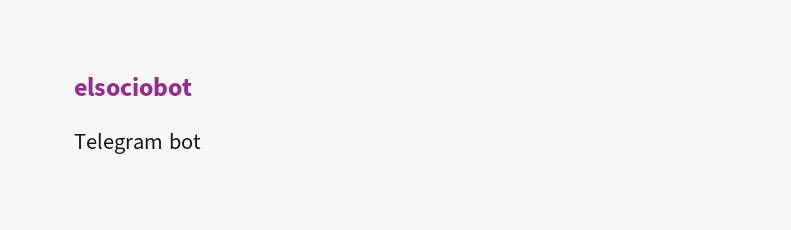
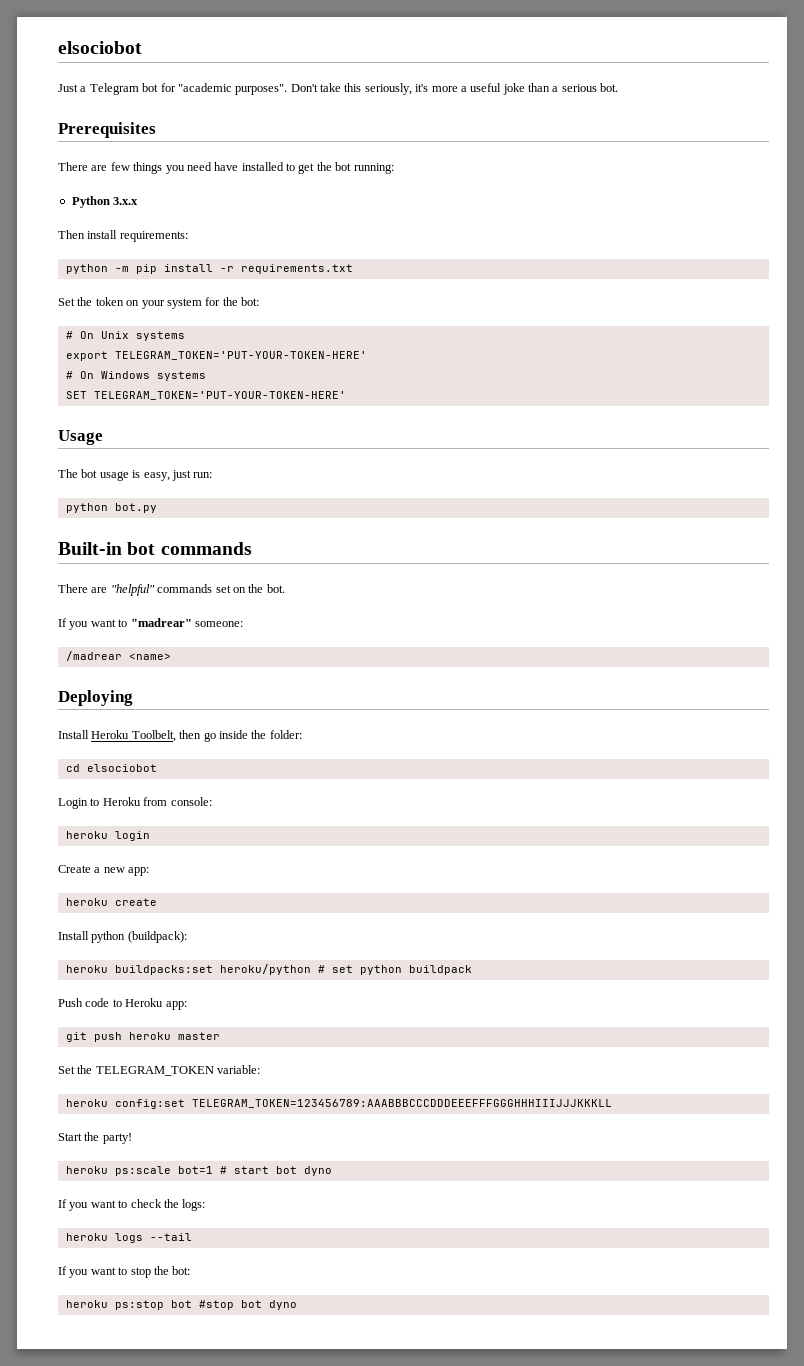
[74,77,192,97] [74,133,202,154] elsociobot // Telegram bot -> [58,41,142,54] [58,83,619,95] [58,122,156,138] [58,162,394,174] [71,196,139,208] [58,230,188,242] [65,264,353,274] [58,297,259,309] [65,331,185,341] [65,351,367,361] [65,371,206,381] [65,391,346,400] [58,430,103,445] [58,469,213,481] [65,503,157,513] [58,542,252,555] [58,584,285,596] [58,618,243,630] [65,651,171,661] [58,690,133,706] [58,730,302,742] [65,764,157,772] [58,797,212,809] [65,831,150,841] [58,865,150,876] [65,898,157,906] [58,931,187,943] [65,964,472,975] [58,998,187,1010] [65,1032,220,1042] [58,1065,261,1076] [65,1099,612,1109] [58,1132,132,1144] [65,1166,332,1176] [58,1199,206,1211] [65,1233,192,1243] [58,1266,191,1278] [65,1300,297,1310] elsociobot // Just a Telegram bot for "academic purposes". Don't take this seriously, it's more a useful joke than a serious bot. // Prerequisites // There are few things you need have installed to get the bot running: // Python 3.x.x // Then install requirements: // python -m pip install -r requirements.txt // Set the token on your system for the bot: // # On Unix systems // export TELEGRAM_TOKEN='PUT-YOUR-TOKEN-HERE' // # On Windows systems // SET TELEGRAM_TOKEN='PUT-YOUR-TOKEN-HERE' // Usage // The bot usage is easy, just run: // python bot.py // Built-in bot commands // There are "helpful" commands set on the bot. // If you want to "madrear" someone: // /madrear <name> // Deploying // Install Heroku Toolbelt, then go inside the folder: // cd elsociobot // Login to Heroku from console: // heroku login // Create a new app: // heroku create // Install python (buildpack): // heroku buildpacks:set heroku/python # set python buildpack // Push code to Heroku app: // git push heroku master // Set the TELEGRAM_TOKEN variable: // heroku config:set TELEGRAM_TOKEN=123456789:AAABBBCCCDDDEEEFFFGGGHHHIIIJJJKKKLL // Start the party! // heroku ps:scale bot=1 # start bot dyno // If you want to check the logs: // heroku logs --tail // If you want to stop the bot: // heroku ps:stop bot #stop bot dyno

